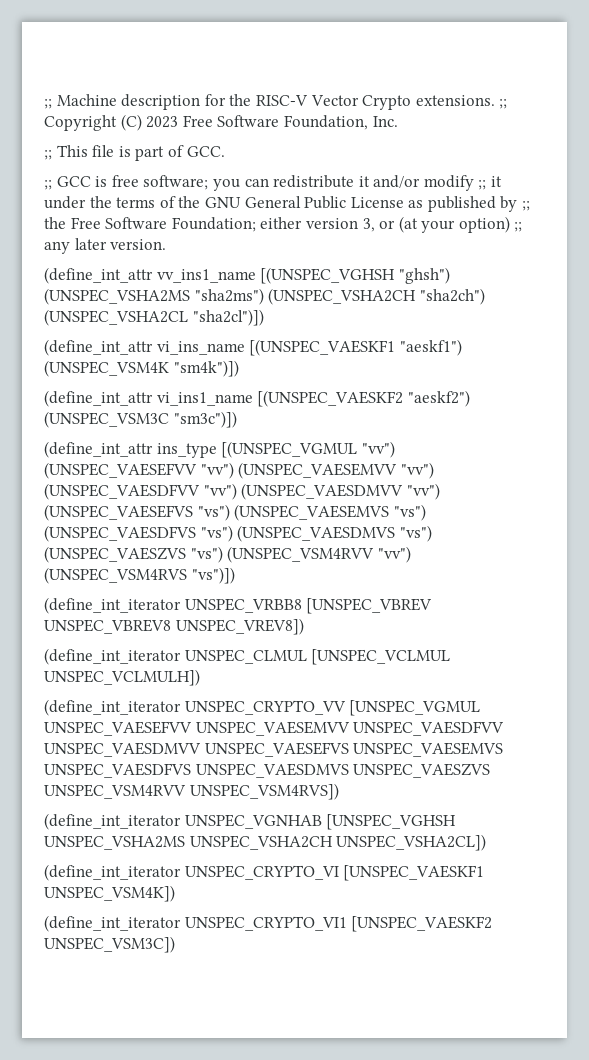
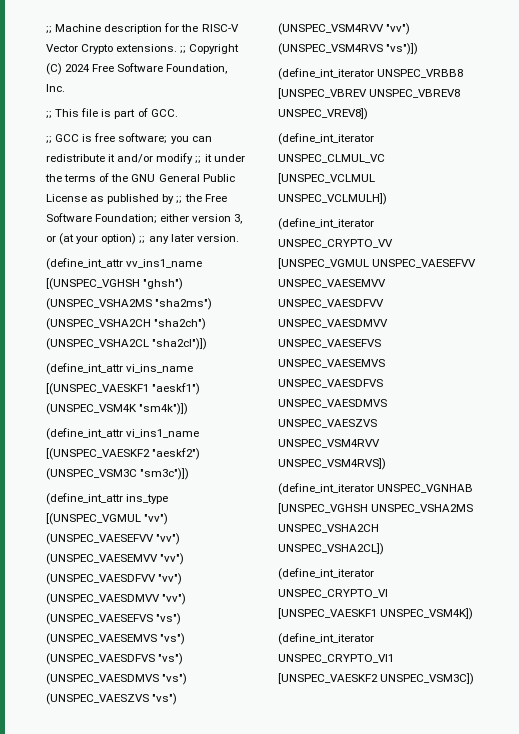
[146,116,179,128] 2023 -> [65,64,91,72] 2024
[184,649,307,664] UNSPEC_CLMUL -> [278,154,385,163] UNSPEC_CLMUL_VC

